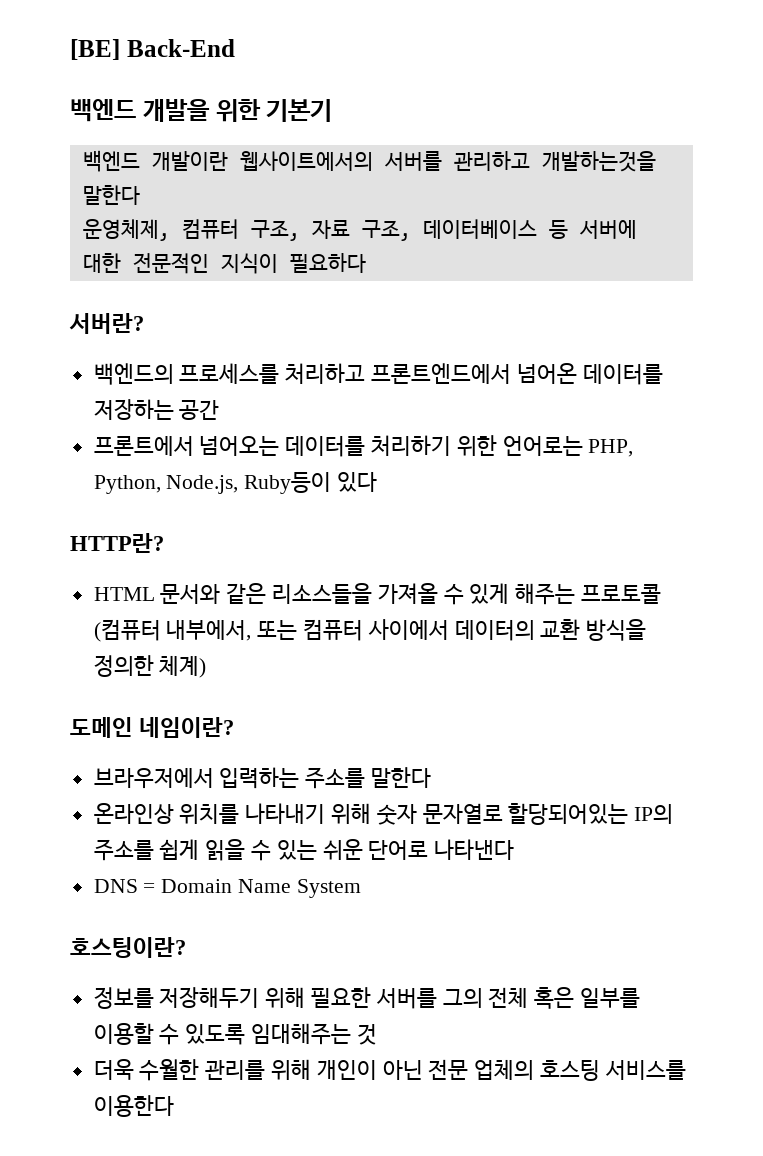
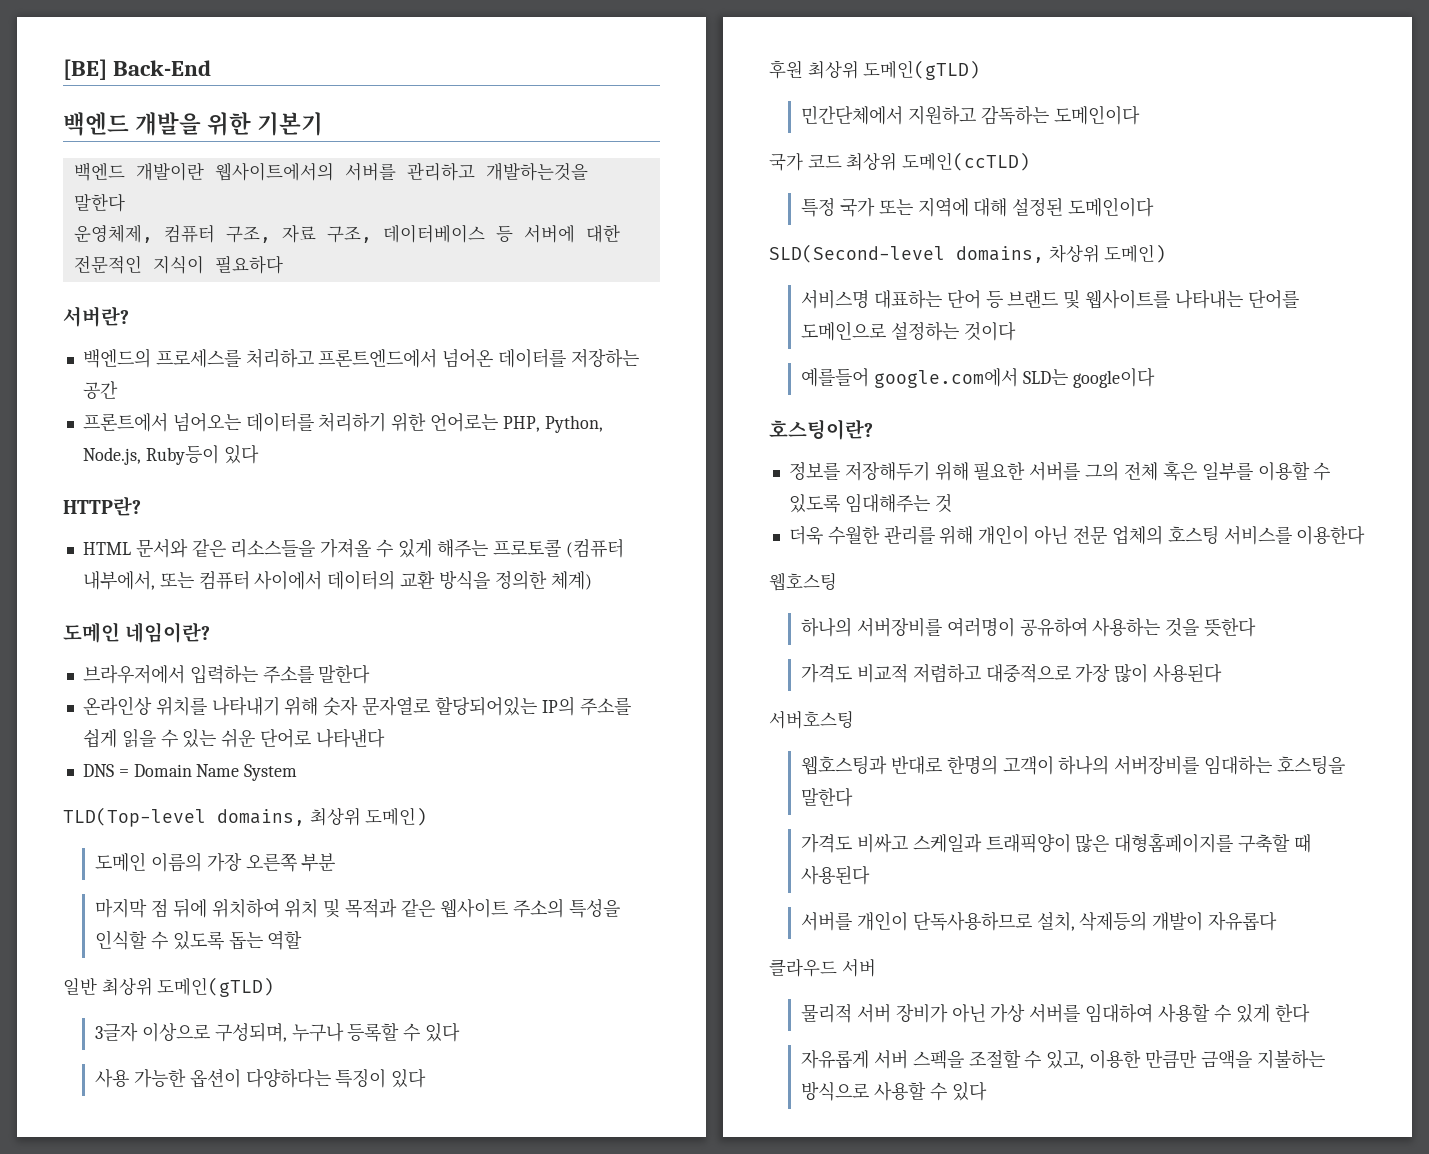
(361, 888) none -> [63,807,428,827] [94,852,336,872] [94,898,620,918] [94,930,303,950] [63,977,275,997] [94,1022,461,1042] [94,1068,427,1088] [769,60,981,80] [800,105,1140,125] [769,152,1031,171] [800,197,1155,217] [769,244,1167,263] [800,289,1299,309] [800,321,1016,341] [800,367,1155,388] // TLD(Top-level domains, 최상위 도메인) // 도메인 이름의 가장 오른쪽 부분 // 마지막 점 뒤에 위치하여 위치 및 목적과 같은 웹사이트 주소의 특성을 인식할 수 있도록 돕는 역할 // 일반 최상위 도메인(gTLD) // 3글자 이상으로 구성되며, 누구나 등록할 수 있다 // 사용 가능한 옵션이 다양하다는 특징이 있다 // 후원 최상위 도메인(gTLD) // 민간단체에서 지원하고 감독하는 도메인이다 // 국가 코드 최상위 도메인(ccTLD) // 특정 국가 또는 지역에 대해 설정된 도메인이다 // SLD(Second-level domains, 차상위 도메인) // 서비스명 대표하는 단어 등 브랜드 및 웹사이트를 나타내는 단어를 도메인으로 설정하는 것이다 // 예를들어 google.com에서 SLD는 google이다
(174, 1106) none -> [769,572,837,591] [800,617,1257,637] [800,663,1223,683] [769,710,854,729] [800,755,1345,775] [800,787,853,807] [800,833,1311,853] [800,865,870,885] [800,911,1278,931] [769,958,876,977] [800,1003,1310,1023] [800,1049,1325,1069] [800,1081,987,1101] // 웹호스팅 // 하나의 서버장비를 여러명이 공유하여 사용하는 것을 뜻한다 // 가격도 비교적 저렴하고 대중적으로 가장 많이 사용된다 // 서버호스팅 // 웹호스팅과 반대로 한명의 고객이 하나의 서버장비를 임대하는 호스팅을 말한다 // 가격도 비싸고 스케일과 트래픽양이 많은 대형홈페이지를 구축할 때 사용된다 // 서버를 개인이 단독사용하므로 설치, 삭제등의 개발이 자유롭다 // 클라우드 서버 // 물리적 서버 장비가 아닌 가상 서버를 임대하여 사용할 수 있게 한다 // 자유롭게 서버 스펙을 조절할 수 있고, 이용한 만큼만 금액을 지불하는 방식으로 사용할 수 있다

